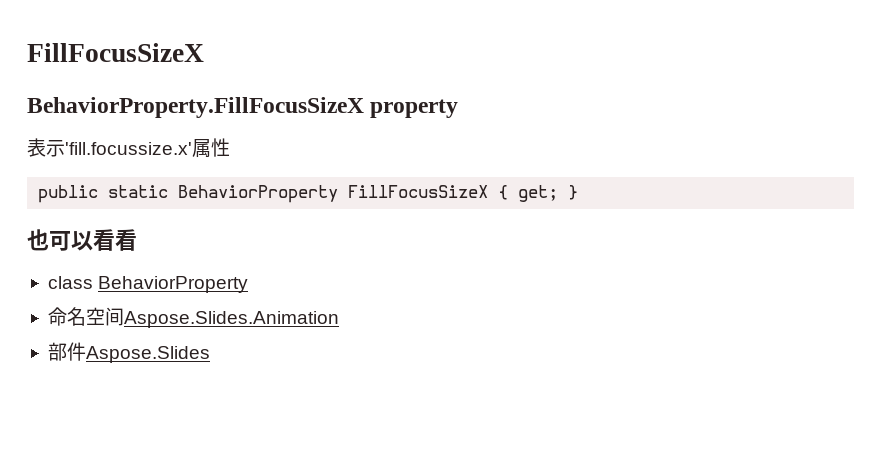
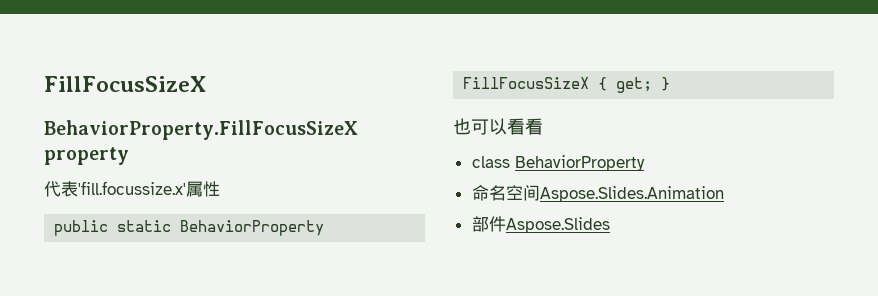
[27,138,65,157] 表示 -> [44,181,78,197] 代表

